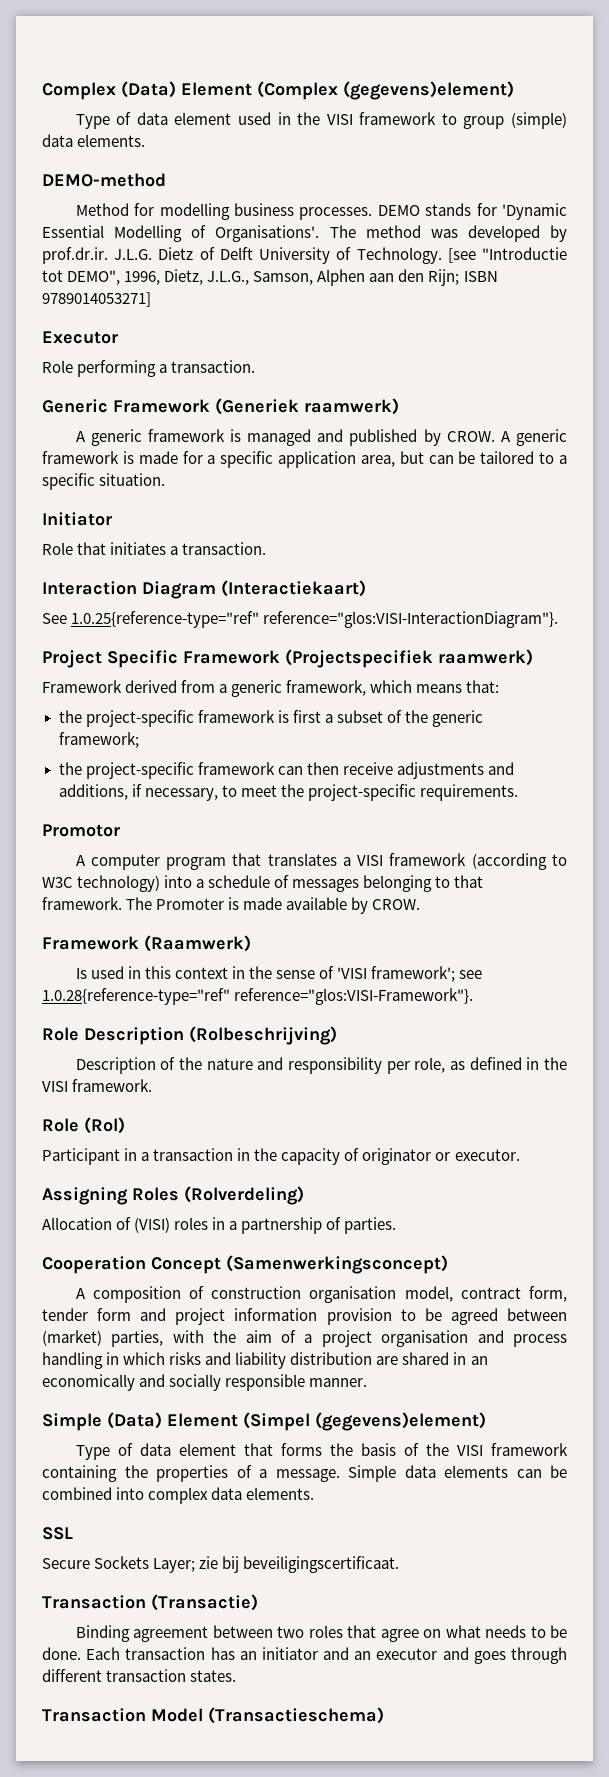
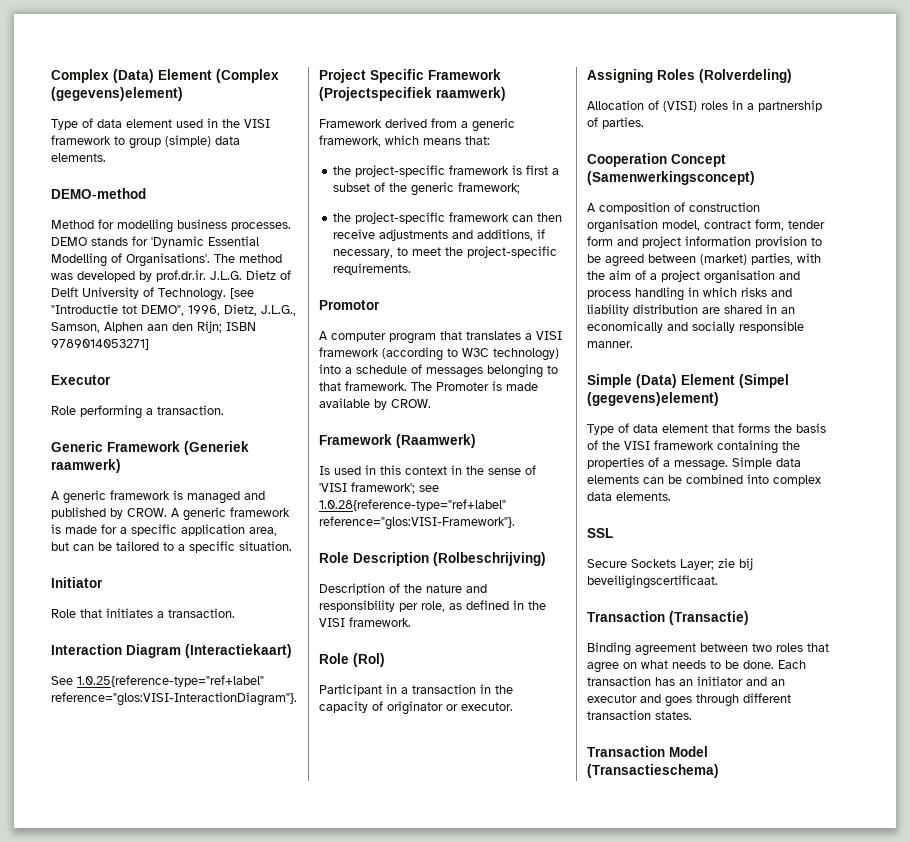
[71,611,260,628] 1.0.25{reference-type="ref" -> [77,675,264,687] 1.0.25{reference-type="ref+label"
[42,988,230,1005] 1.0.28{reference-type="ref" -> [319,499,506,511] 1.0.28{reference-type="ref+label"

